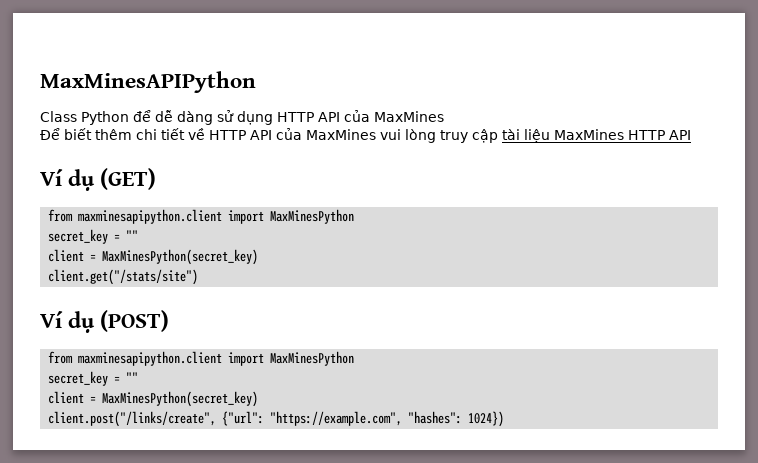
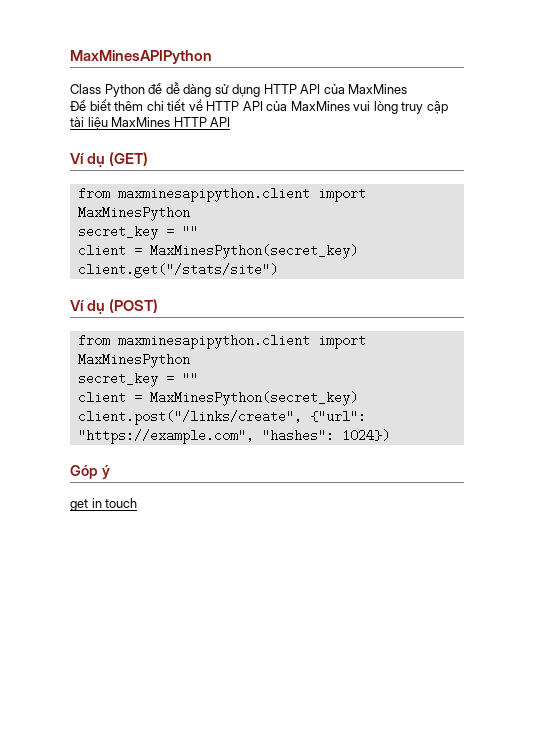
(505, 419) none -> [70,465,110,479] [70,498,138,511] // Góp ý // get in touch

